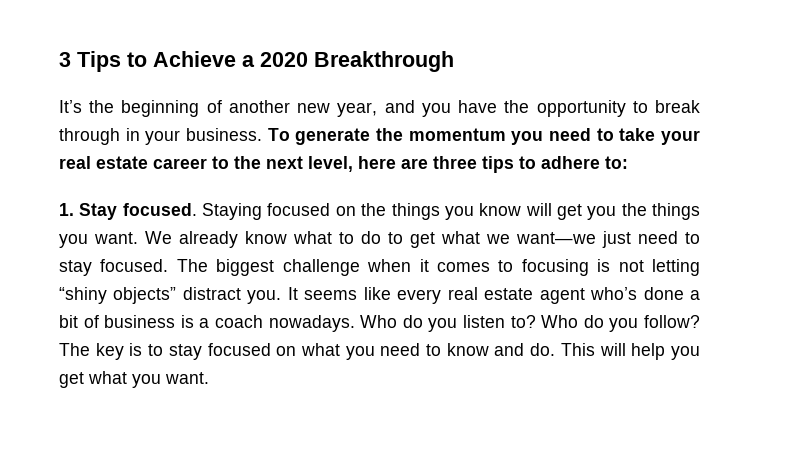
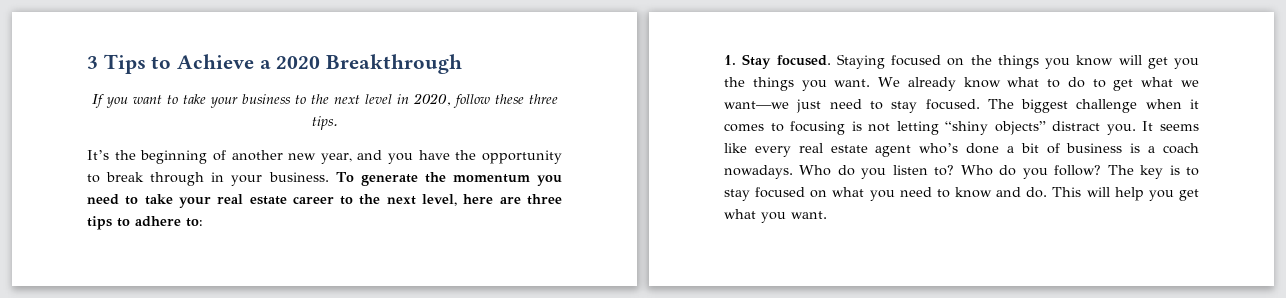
(454, 61) none -> [91,93,558,108] [311,116,338,130] // If you want to take your business to the next level in 2020, follow these three tips.

